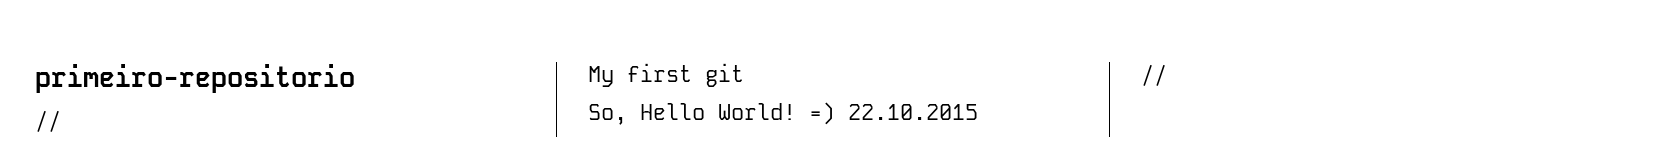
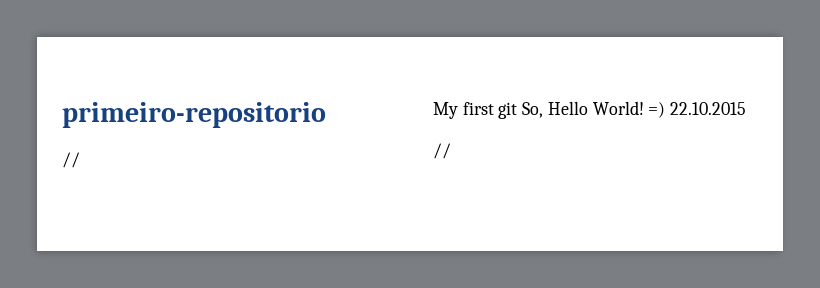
(744, 75) // -> (518, 110) none

